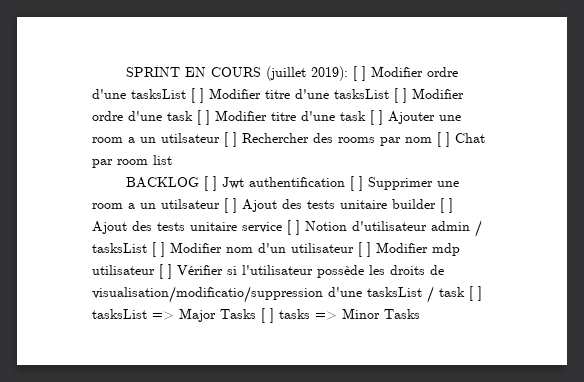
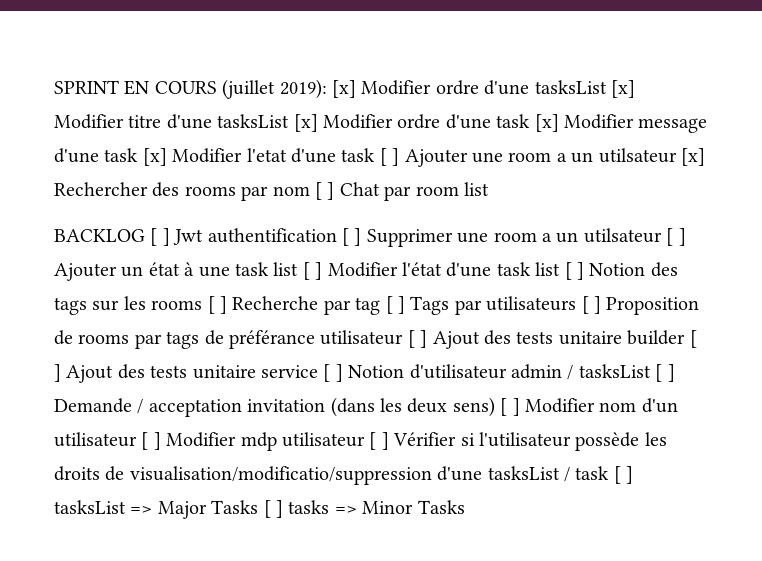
[353,66,367,81] [ ] -> [332,80,356,98] [x]
[191,88,204,103] [ ] -> [610,80,635,98] [x]
[394,88,407,103] [ ] -> [293,114,318,132] [x]
[197,110,296,125] [ ] Modifier titre -> [534,114,708,133] [54,148,287,166] [x] Modifier message d'une task [x] Modifier l'etat
[224,132,237,147] [ ] -> [680,148,705,166] [x]
(237, 205) none -> [54,262,678,281] [54,296,700,315] [54,330,428,349] Ajouter un état à une task list [ ] Modifier l'état d'une task list [ ] Notion des tags sur les rooms [ ] Recherche par tag [ ] Tags par utilisateurs [ ] Proposition de rooms par tags de préférance utilisateur [ ]
(165, 249) none -> [54,397,520,417] Demande / acceptation invitation (dans les deux sens) [ ]

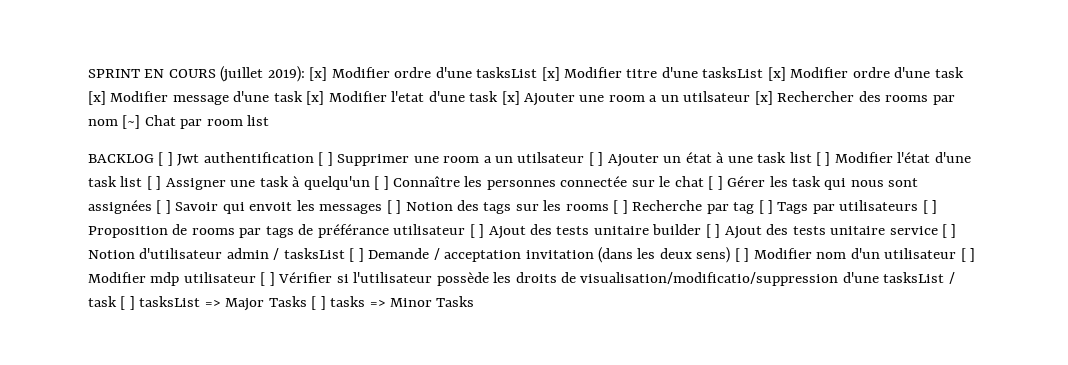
[379,148,400,166] [ ] -> [501,91,520,105] [x]
[315,182,335,200] [ ] -> [122,115,141,129] [~]
(584, 271) none -> [165,176,919,190] [88,200,402,214] Assigner une task à quelqu'un [ ] Connaître les personnes connectée sur le chat [ ] Gérer les task qui nous sont assignées [ ] Savoir qui envoit les messages [ ]

